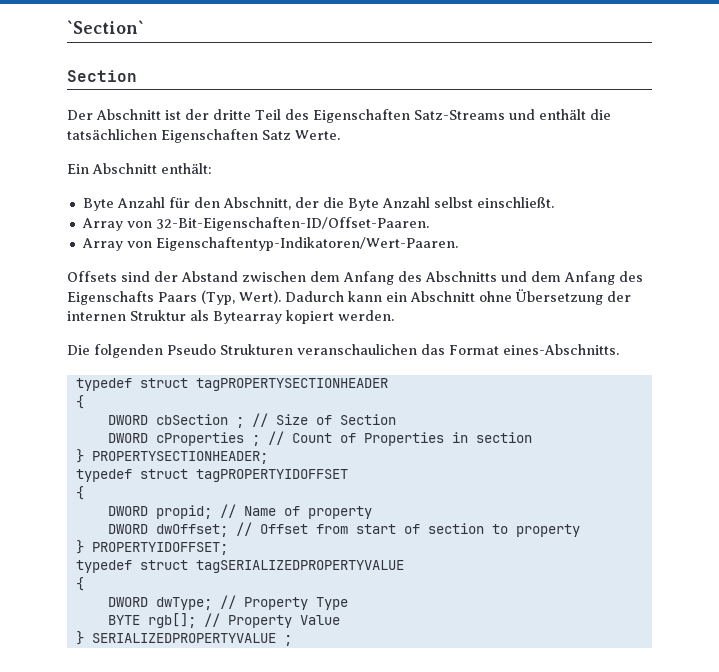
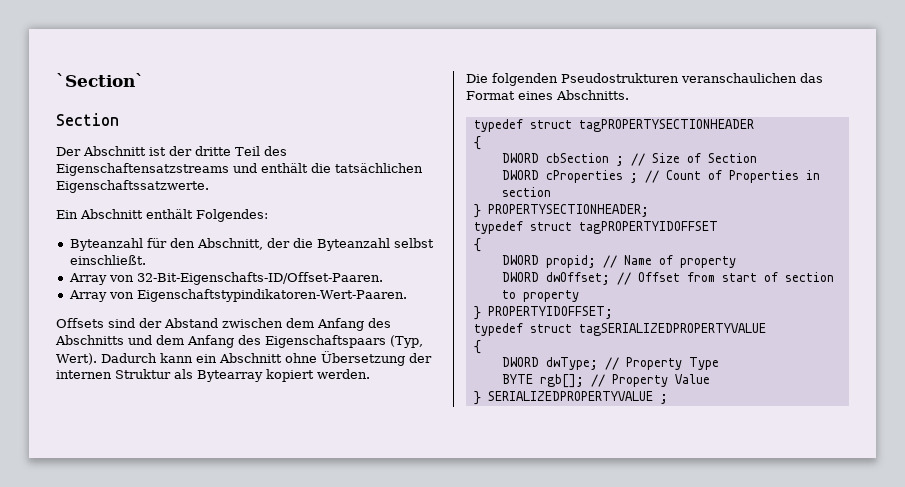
[312,109,505,123] Eigenschaften Satz-Streams -> [56,163,229,176] Eigenschaftensatzstreams
[161,129,340,143] Eigenschaften Satz Werte. -> [56,180,209,193] Eigenschaftssatzwerte.
[161,163,212,174] [82,197,165,211] enthält: // Byte Anzahl -> [146,209,268,222] [69,238,143,251] enthält Folgendes: // Byteanzahl
[347,197,430,211] Byte Anzahl -> [316,238,390,251] Byteanzahl
[155,217,429,231] [81,237,458,251] 32-Bit-Eigenschaften-ID/Offset-Paaren. // Array von Eigenschaftentyp-Indikatoren/Wert-Paaren. -> [136,272,383,285] [68,289,407,302] 32-Bit-Eigenschafts-ID/Offset-Paaren. // Array von Eigenschaftstypindikatoren-Wert-Paaren.
[67,291,197,305] Eigenschafts Paars -> [265,335,386,348] Eigenschaftspaars
[167,344,293,355] Pseudo Strukturen -> [561,73,679,83] Pseudostrukturen
[503,344,619,355] eines-Abschnitts. -> [518,90,629,100] eines Abschnitts.

